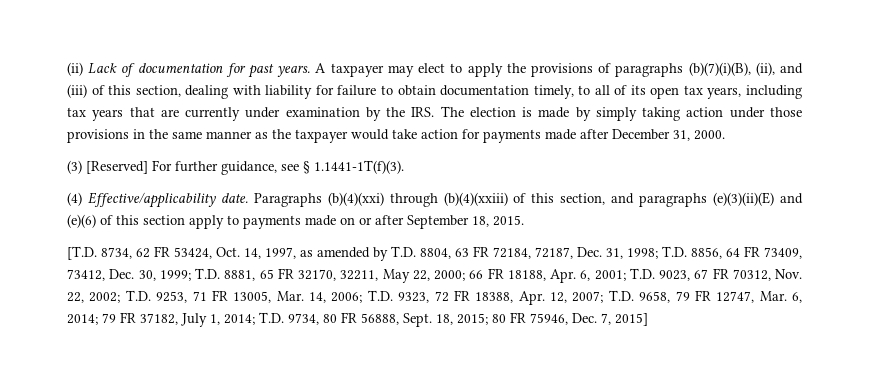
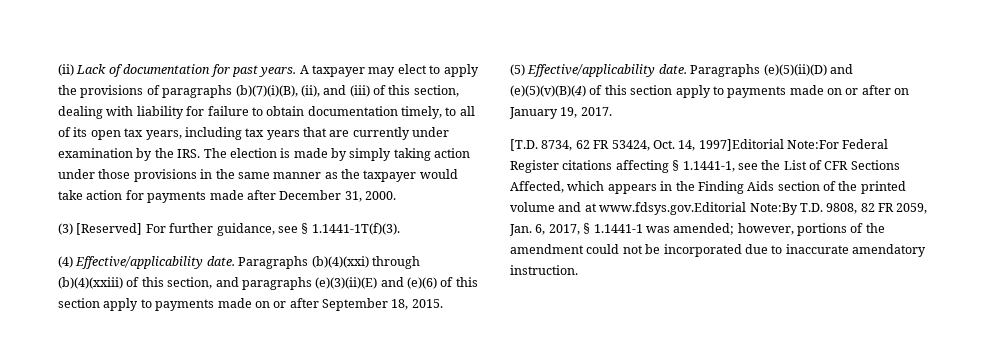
(524, 220) none -> [510,64,853,77] [510,85,910,98] [509,107,612,119] // (5) Effective/applicability date. Paragraphs (e)(5)(ii)(D) and (e)(5)(v)(B)(4) of this section apply to payments made on or after on January 19, 2017.
[265,246,802,261] [67,268,802,283] [67,290,802,305] [67,312,648,327] 1997, as amended by T.D. 8804, 63 FR 72184, 72187, Dec. 31, 1998; T.D. 8856, 64 FR 73409, 73412, Dec. 30, 1999; T.D. 8881, 65 FR 32170, 32211, May 22, 2000; 66 FR 18188, Apr. 6, 2001; T.D. 9023, 67 FR 70312, Nov. 22, 2002; T.D. 9253, 71 FR 13005, Mar. 14, 2006; T.D. 9323, 72 FR 18388, Apr. 12, 2007; T.D. 9658, 79 FR 12747, Mar. 6, 2014; 79 FR 37182, July 1, 2014; T.D. 9734, 80 FR 56888, Sept. 18, 2015; 80 FR 75946, Dec. 7, 2015] -> [698,139,889,151] [510,160,900,173] [510,181,906,194] [510,202,928,215] [509,223,885,236] [510,244,926,257] [510,265,578,275] 1997]Editorial Note:For Federal Register citations affecting § 1.1441-1, see the List of CFR Sections Affected, which appears in the Finding Aids section of the printed volume and at www.fdsys.gov.Editorial Note:By T.D. 9808, 82 FR 2059, Jan. 6, 2017, § 1.1441-1 was amended; however, portions of the amendment could not be incorporated due to inaccurate amendatory instruction.

